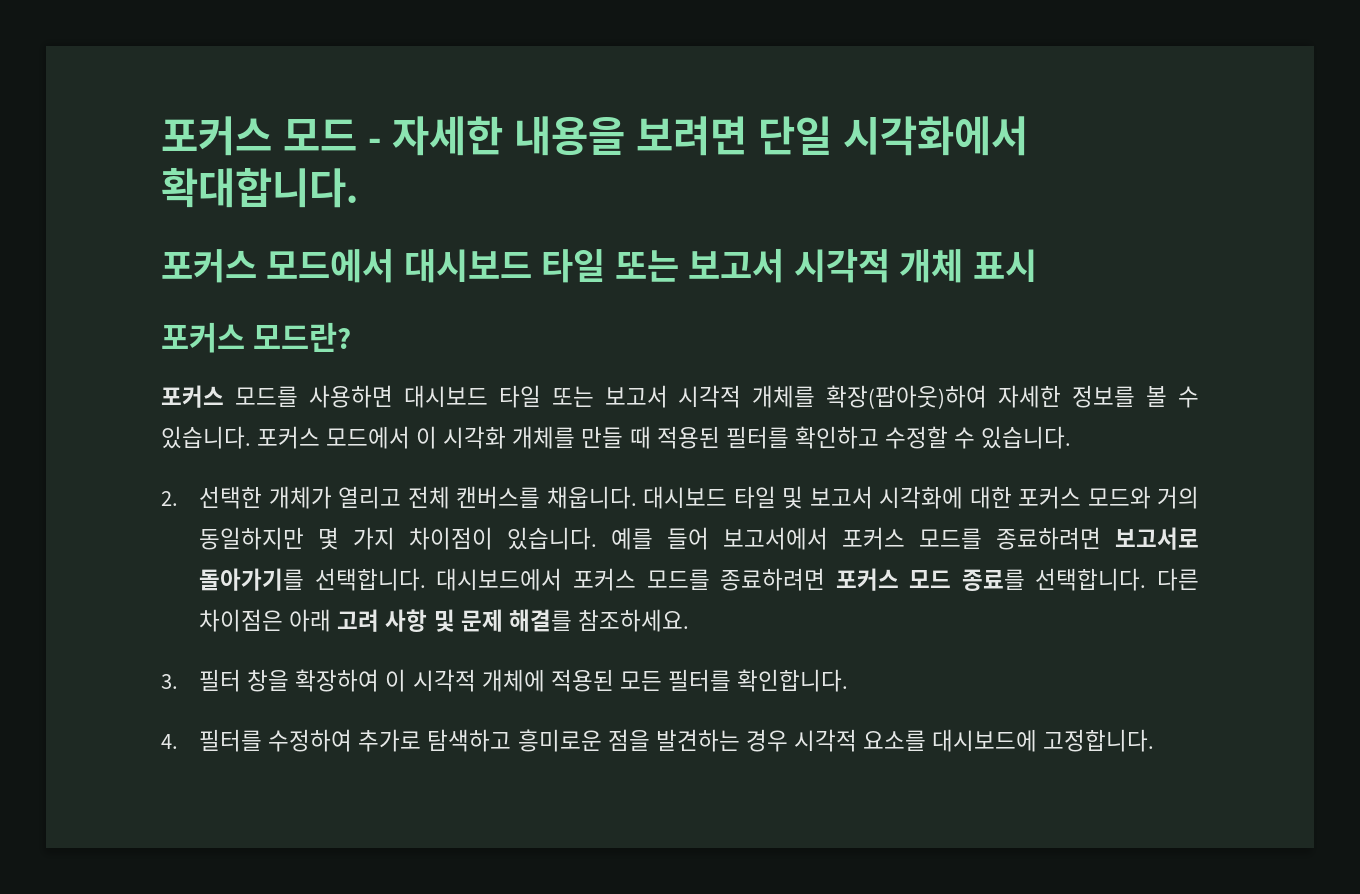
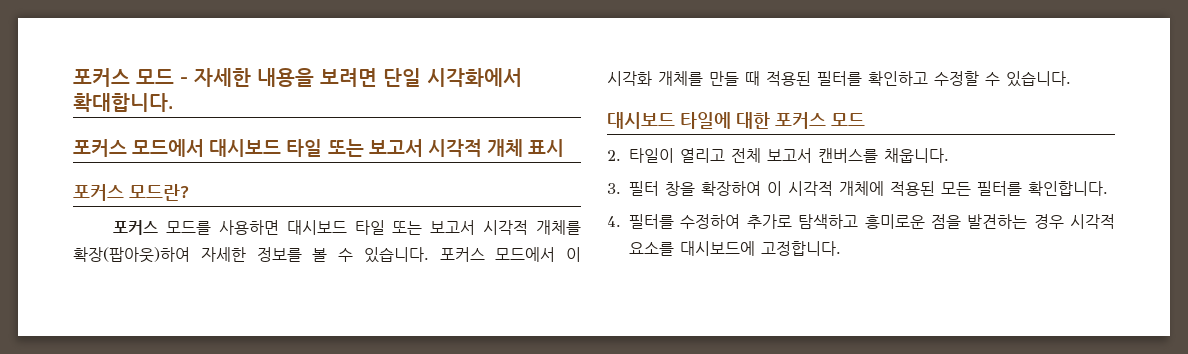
(1071, 437) none -> [607,112,865,129] // 대시보드 타일에 대한 포커스 모드
[199,486,332,509] 선택한 개체가 -> [629,148,674,163] 타일이
(450, 497) none -> [767,148,812,163] 보고서
[643,486,1200,509] [199,527,1200,550] [199,568,1200,591] [199,609,689,632] 대시보드 타일 및 보고서 시각화에 대한 포커스 모드와 거의 동일하지만 몇 가지 차이점이 있습니다. 예를 들어 보고서에서 포커스 모드를 종료하려면 보고서로 돌아가기를 선택합니다. 대시보드에서 포커스 모드를 종료하려면 포커스 모드 종료를 선택합니다. 다른 차이점은 아래 고려 사항 및 문제 해결를 참조하세요. -> (949, 155) none

